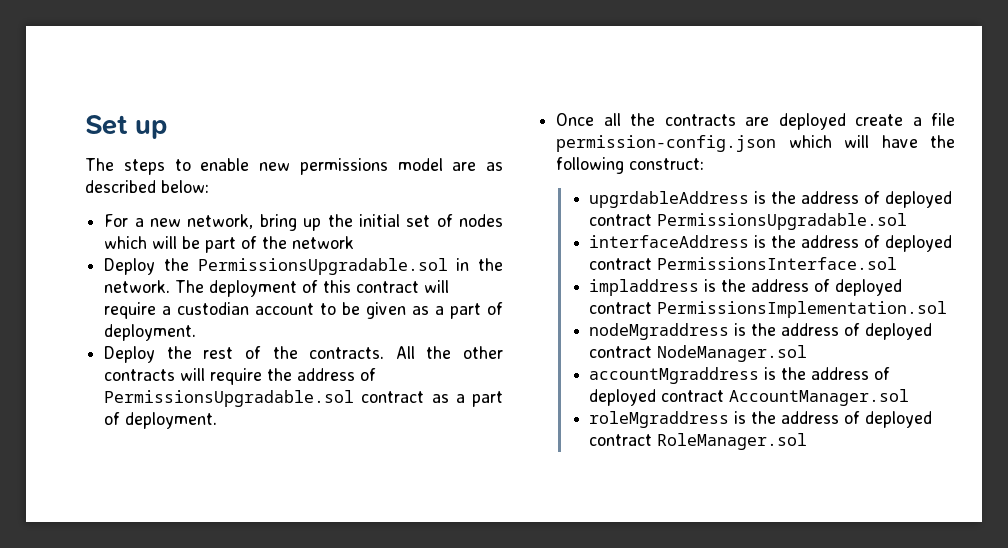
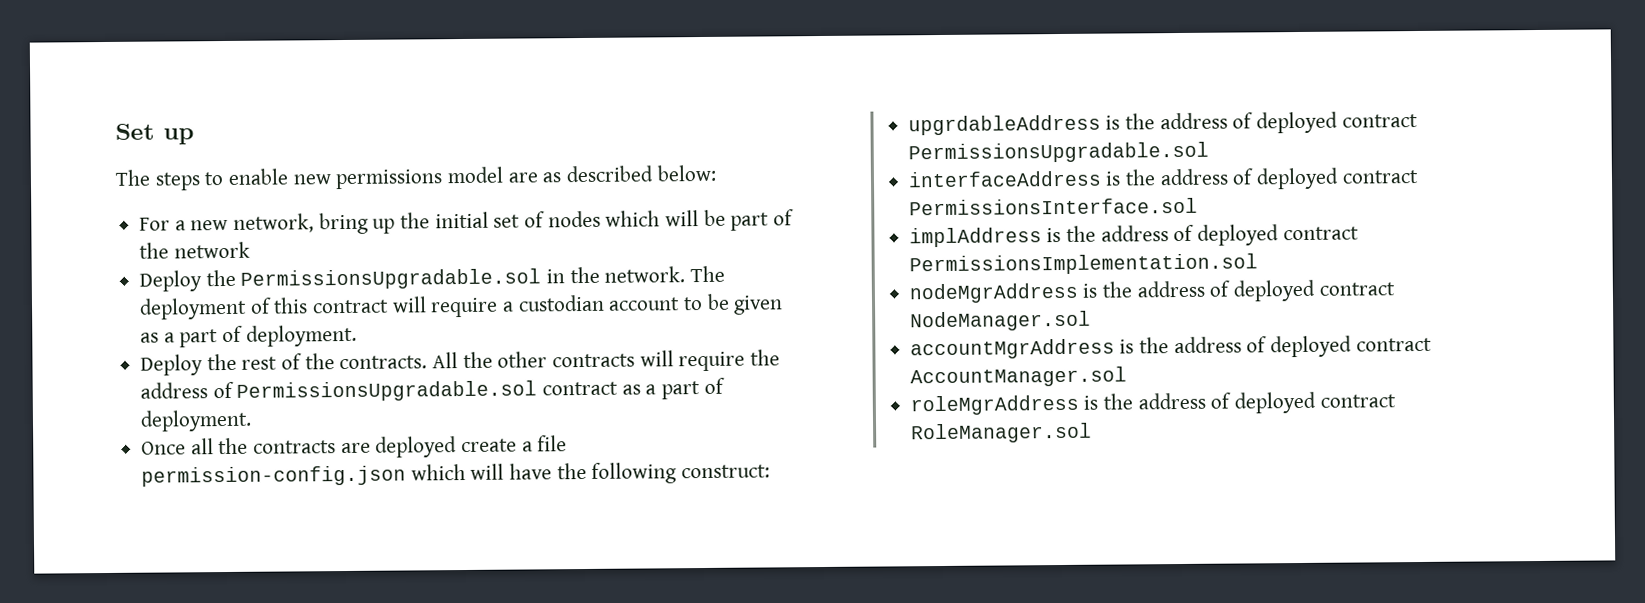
[589,279,700,296] impladdress -> [908,227,1042,248] implAddress
[589,323,730,340] nodeMgraddress -> [908,282,1079,304] nodeMgrAddress
[589,367,760,384] accountMgraddress -> [909,338,1115,360] accountMgrAddress
[589,411,730,428] roleMgraddress -> [909,394,1079,416] roleMgrAddress

